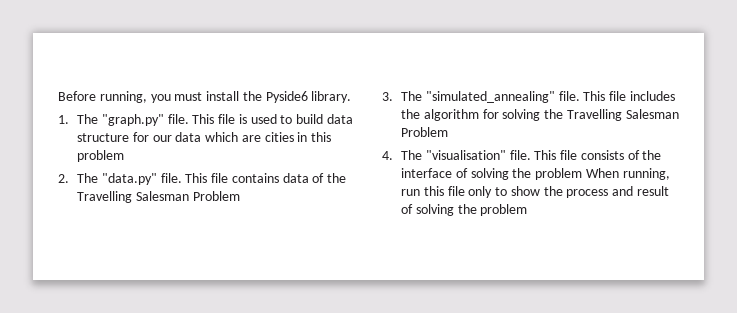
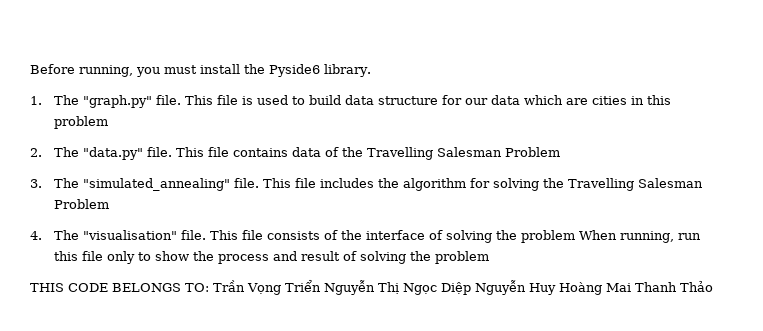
(528, 210) none -> [30,279,713,295] // THIS CODE BELONGS TO: Trần Vọng Triển Nguyễn Thị Ngọc Diệp Nguyễn Huy Hoàng Mai Thanh Thảo

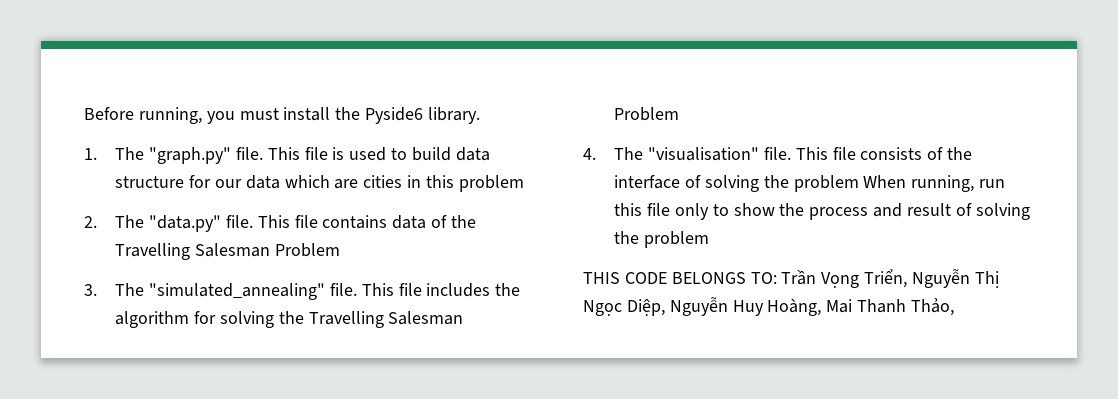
[285,279,321,292] Triển -> [864,269,908,288] Triển,
[441,282,471,295] Diệp -> [626,299,665,316] Diệp,
[559,282,602,295] Hoàng -> [767,298,822,316] Hoàng,
[680,280,713,292] Thảo -> [911,298,955,316] Thảo,

